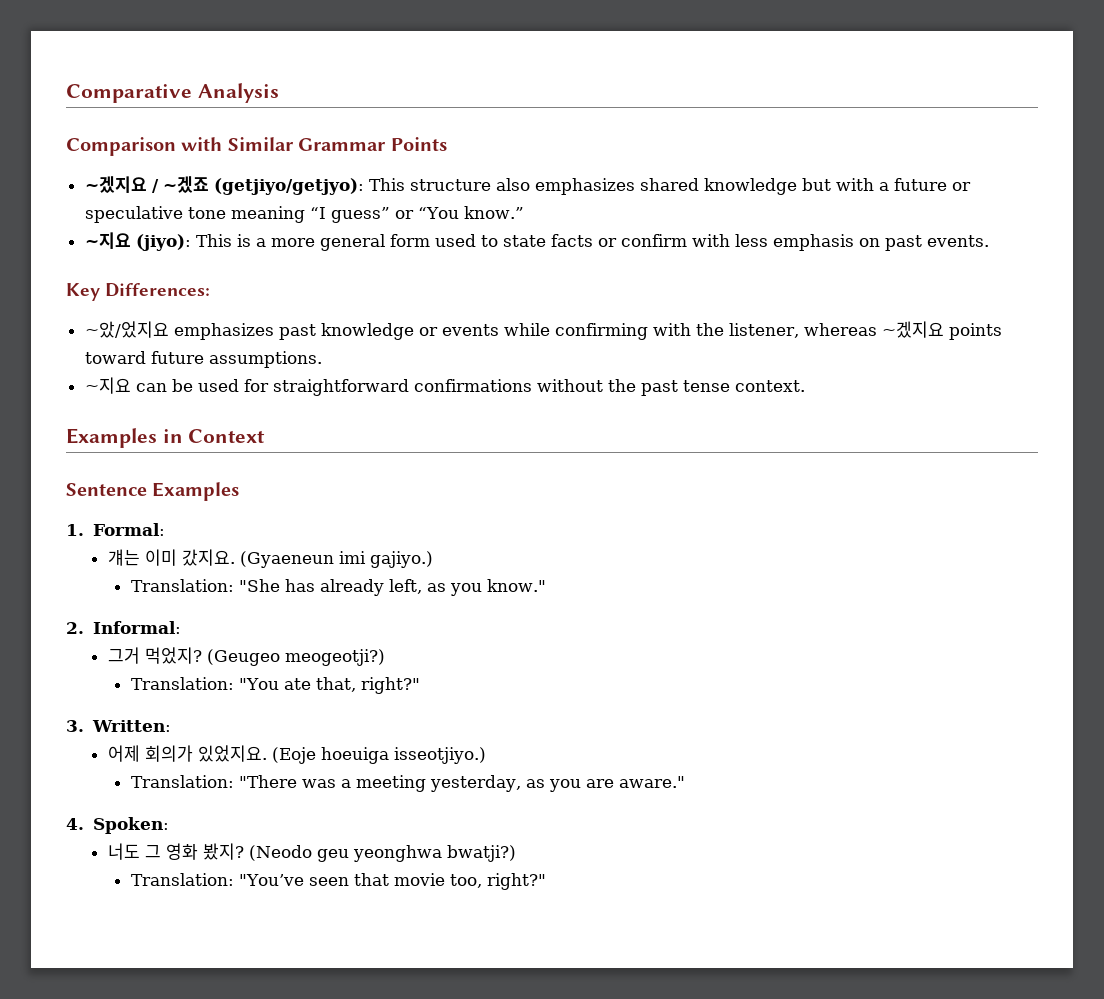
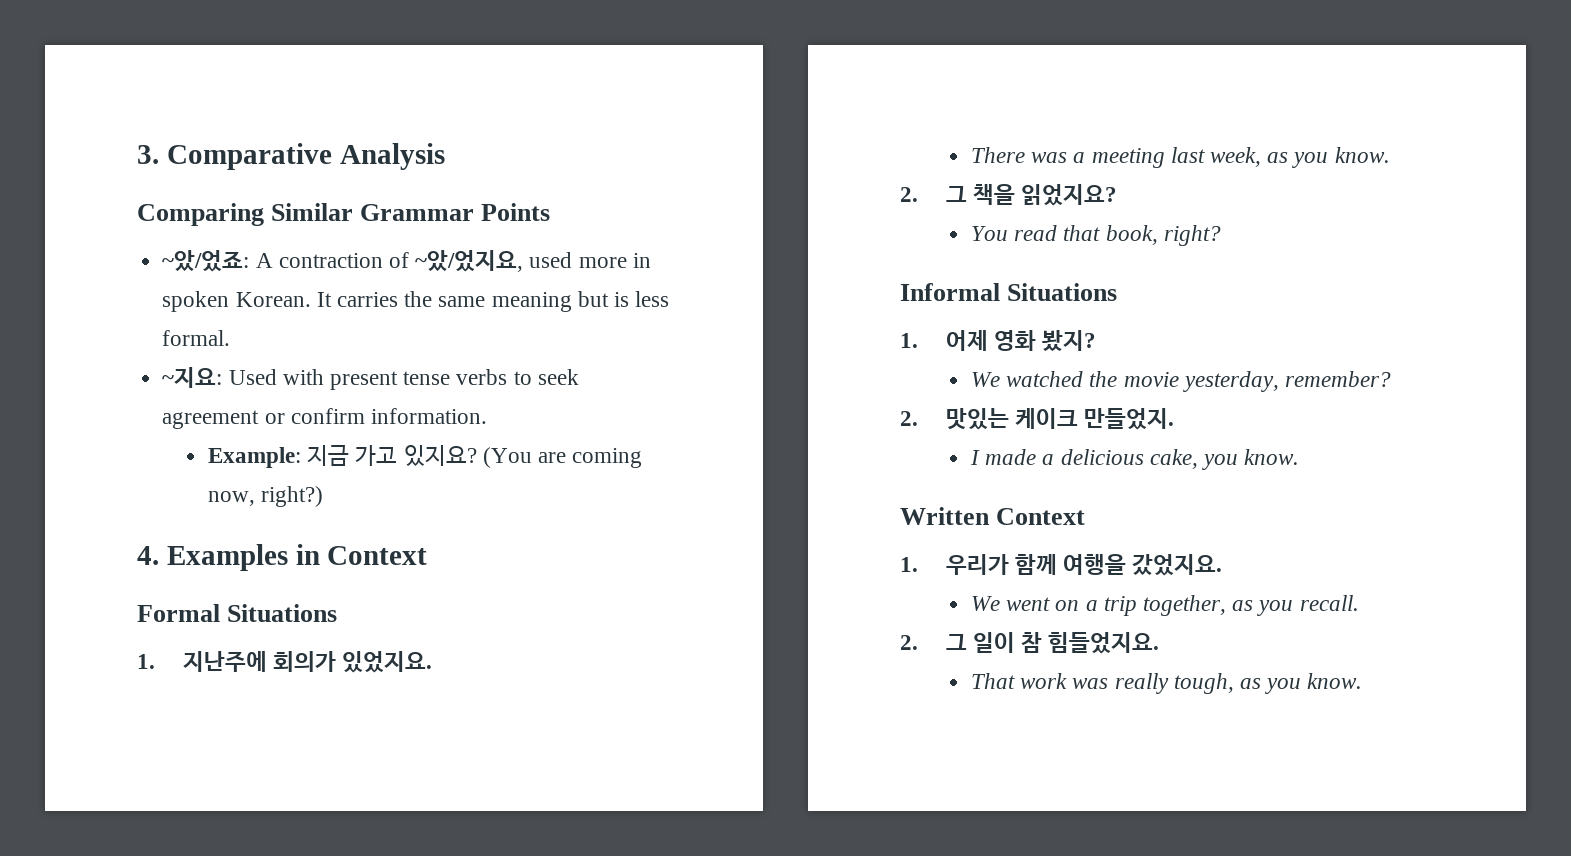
(66, 93) none -> [137,145,159,164] 3.
[66,137,223,156] Comparison with -> [137,203,264,226] Comparing
[84,176,971,195] [84,206,524,223] [84,232,989,251] [66,283,211,301] [84,321,1002,340] [84,351,322,368] [84,377,805,396] ~겠지요 / ~겠죠 (getjiyo/getjyo): This structure also emphasizes shared knowledge but with a future or speculative tone meaning “I guess” or “You know.” // ~지요 (jiyo): This is a more general form used to state facts or confirm with less emphasis on past events. // Key Differences: // ~았/었지요 emphasizes past knowledge or events while confirming with the listener, whereas ~겠지요 points toward future assumptions. // ~지요 can be used for straightforward confirmations without the past tense context. // -> [162,250,651,272] [162,291,670,312] [162,330,231,346] [162,367,579,390] [162,408,487,429] [207,445,643,468] [207,486,324,507] [137,546,159,565] ~았/었죠: A contraction of ~았/었지요, used more in spoken Korean. It carries the same meaning but is less formal. // ~지요: Used with present tense verbs to seek agreement or confirm information. // Example: 지금 가고 있지요? (You are coming now, right?) // 4.
[66,482,240,501] [66,523,166,536] [107,549,433,568] [130,579,546,596] [66,621,181,634] [107,647,385,666] [130,677,420,694] [66,720,172,732] [107,745,486,764] [130,775,685,792] [66,817,169,834] [107,843,516,862] [130,873,546,890] Sentence Examples // 1. Formal: // 걔는 이미 갔지요. (Gyaeneun imi gajiyo.) // Translation: "She has already left, as you know." // 2. Informal: // 그거 먹었지? (Geugeo meogeotji?) // Translation: "You ate that, right?" // 3. Written: // 어제 회의가 있었지요. (Eoje hoeuiga isseotjiyo.) // Translation: "There was a meeting yesterday, as you are aware." // 4. Spoken: // 너도 그 영화 봤지? (Neodo geu yeonghwa bwatji?) // Translation: "You’ve seen that movie too, right?" -> [137,604,338,622] [137,651,433,673] [970,147,1390,168] [900,184,1118,206] [970,225,1221,246] [900,283,1118,301] [900,330,1097,351] [970,371,1391,392] [900,408,1175,430] [969,449,1300,470] [900,507,1086,525] [900,554,1223,576] [970,595,1359,616] [900,632,1160,654] [970,673,1363,694] Formal Situations // 1. 지난주에 회의가 있었지요. // There was a meeting last week, as you know. // 2. 그 책을 읽었지요? // You read that book, right? // Informal Situations // 1. 어제 영화 봤지? // We watched the movie yesterday, remember? // 2. 맛있는 케이크 만들었지. // I made a delicious cake, you know. // Written Context // 1. 우리가 함께 여행을 갔었지요. // We went on a trip together, as you recall. // 2. 그 일이 참 힘들었지요. // That work was really tough, as you know.

